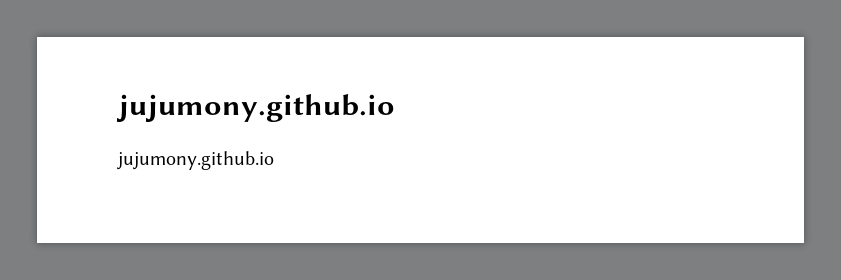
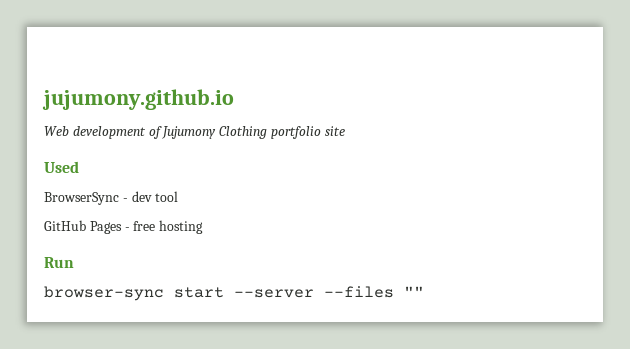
[117,151,274,170] jujumony.github.io -> [44,126,345,139] [44,161,79,173] [44,191,179,205] [44,220,204,234] [44,257,74,268] [44,286,424,301] Web development of Jujumony Clothing portfolio site // Used // BrowserSync - dev tool // GitHub Pages - free hosting // Run // browser-sync start --server --files ""

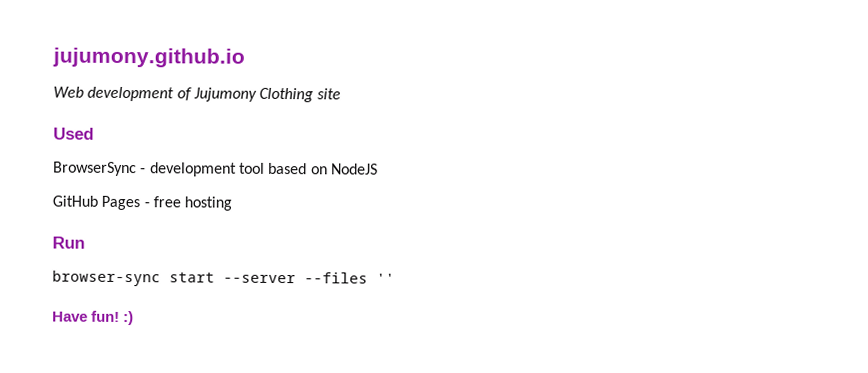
[270,126,321,139] portfolio -> (315, 95) none
[131,191,152,202] dev -> [149,162,237,177] development
(179, 196) none -> [268,162,378,175] based on NodeJS
[404,286,424,297] "" -> [376,273,395,284] [52,310,135,326] '' // Have fun! :)

